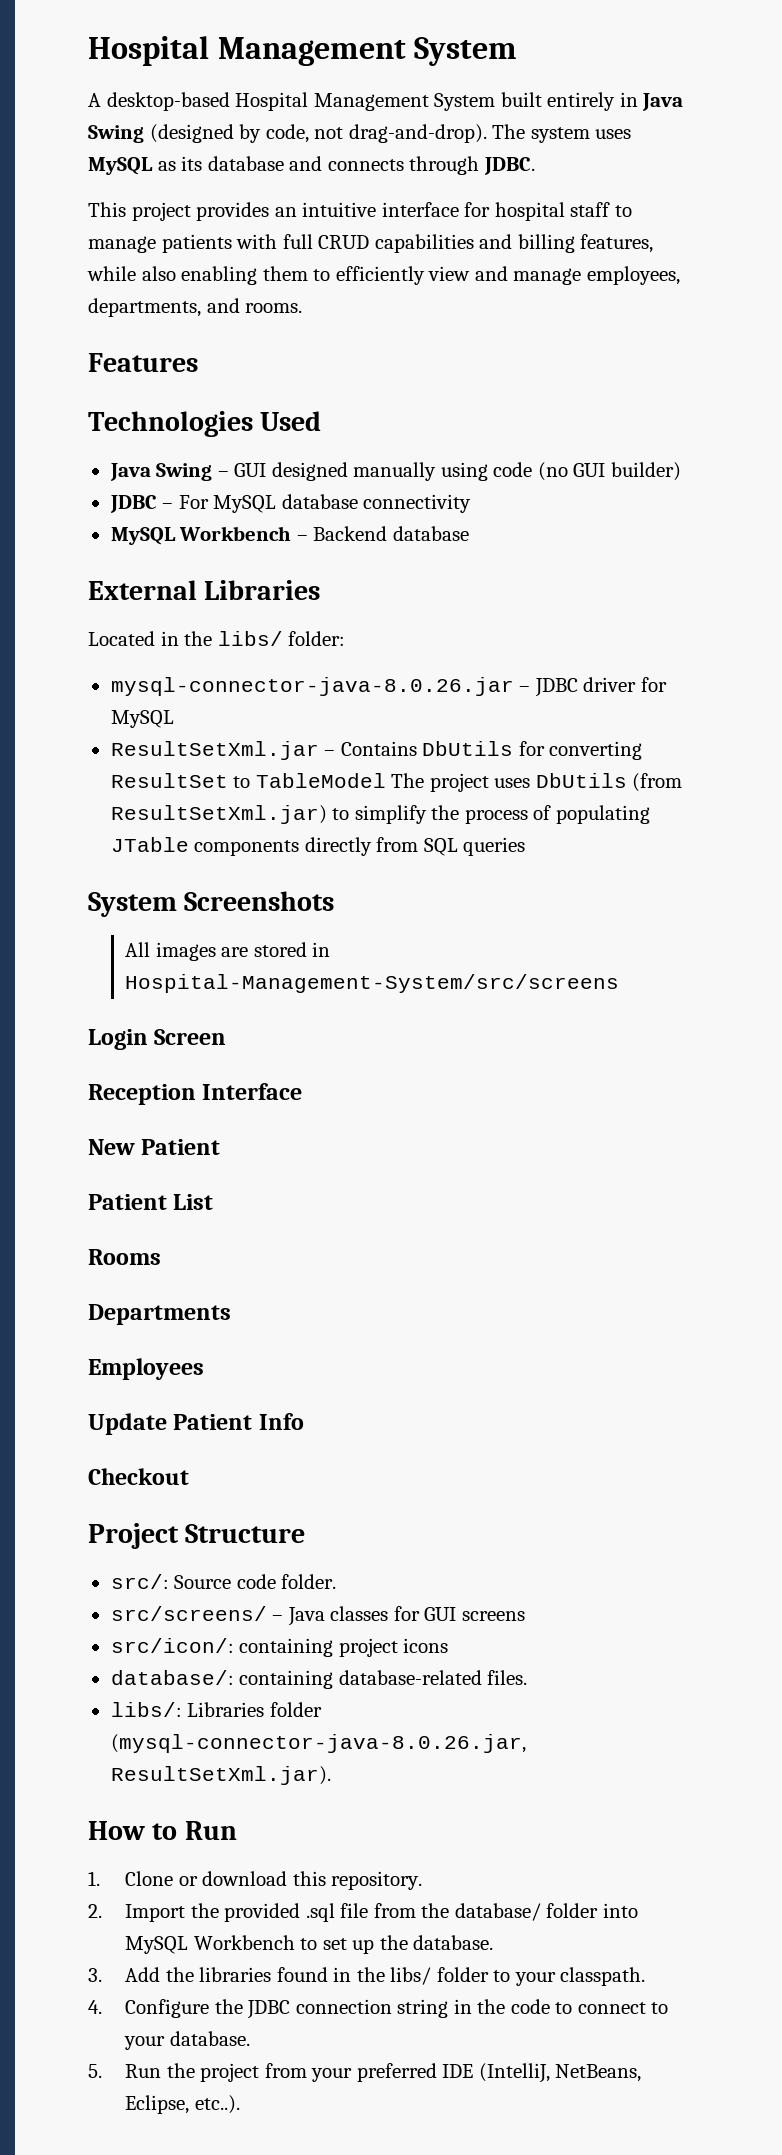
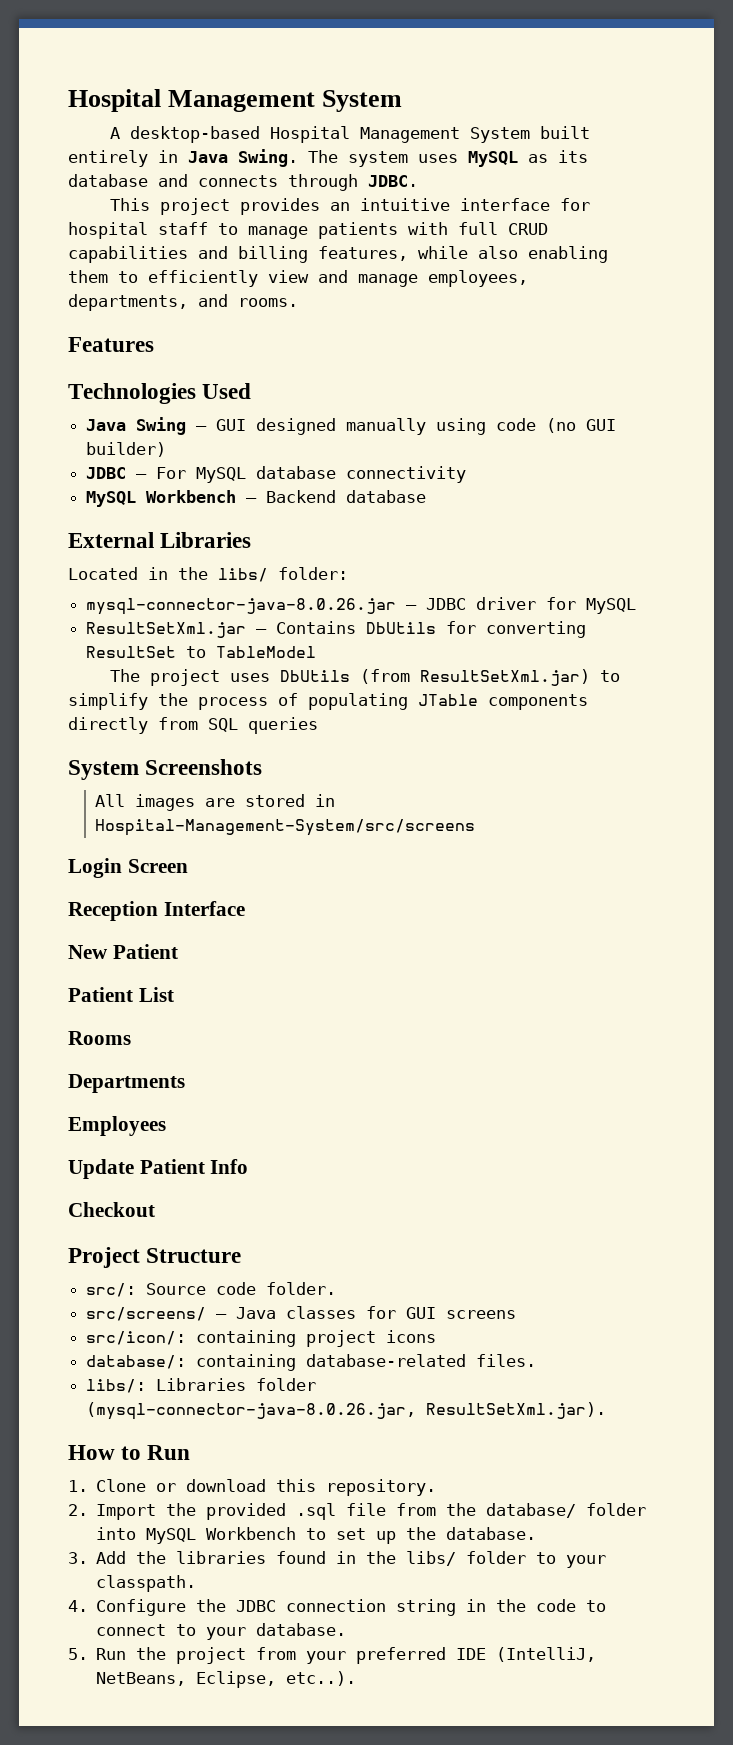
[88,124,487,143] Swing (designed by code, not drag-and-drop). -> [238,149,298,167] Swing.
(386, 780) none -> (317, 652) //

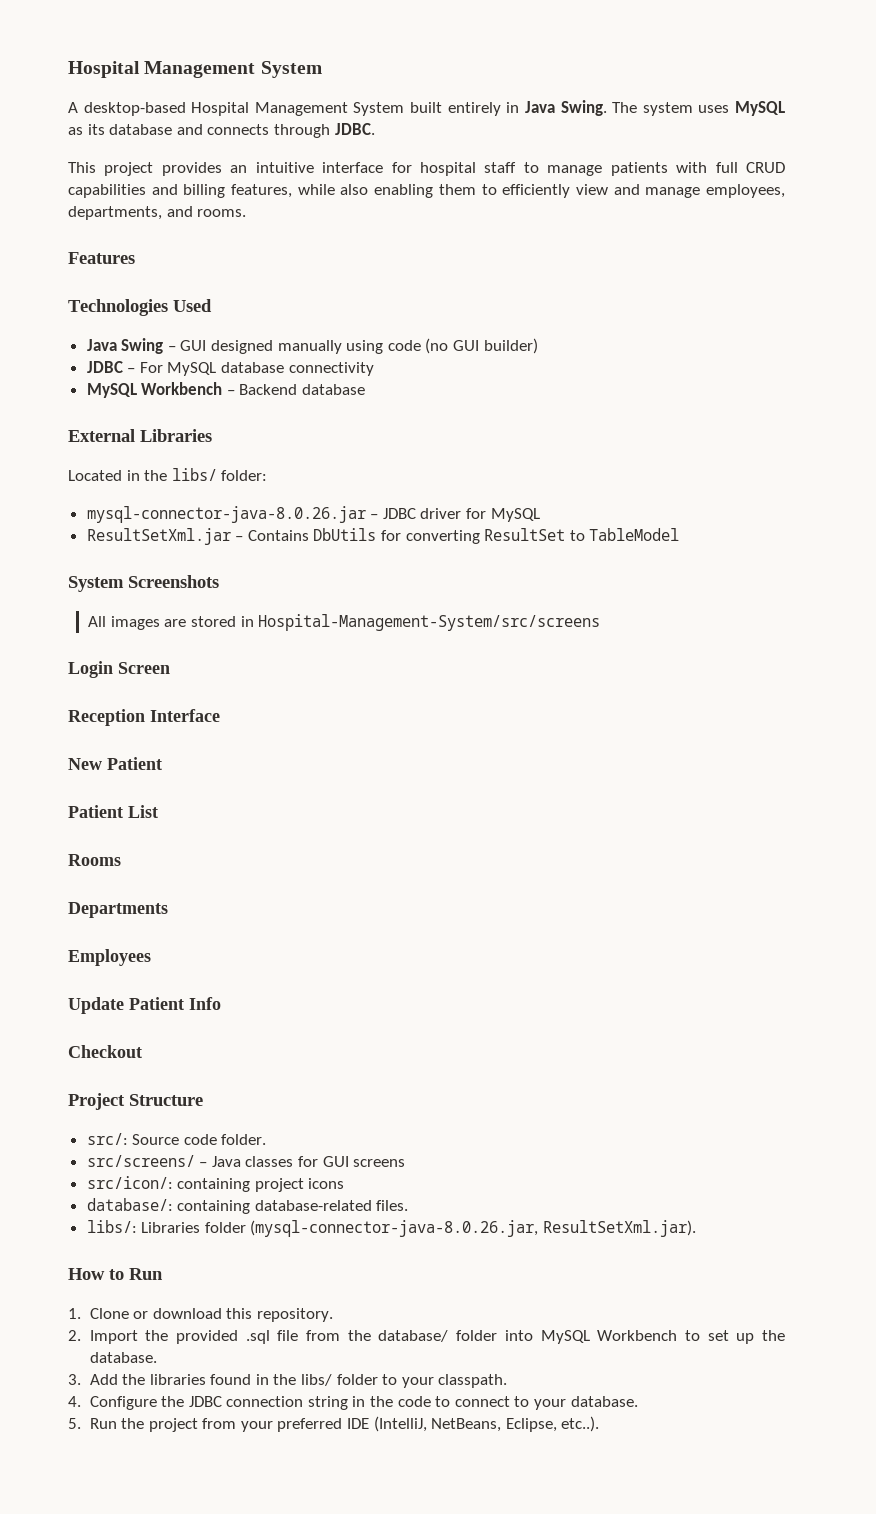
[109,669,620,686] [68,693,588,710] [68,717,318,734] // The project uses DbUtils (from ResultSetXml.jar) to simplify the process of populating JTable components directly from SQL queries -> (680, 534) none

